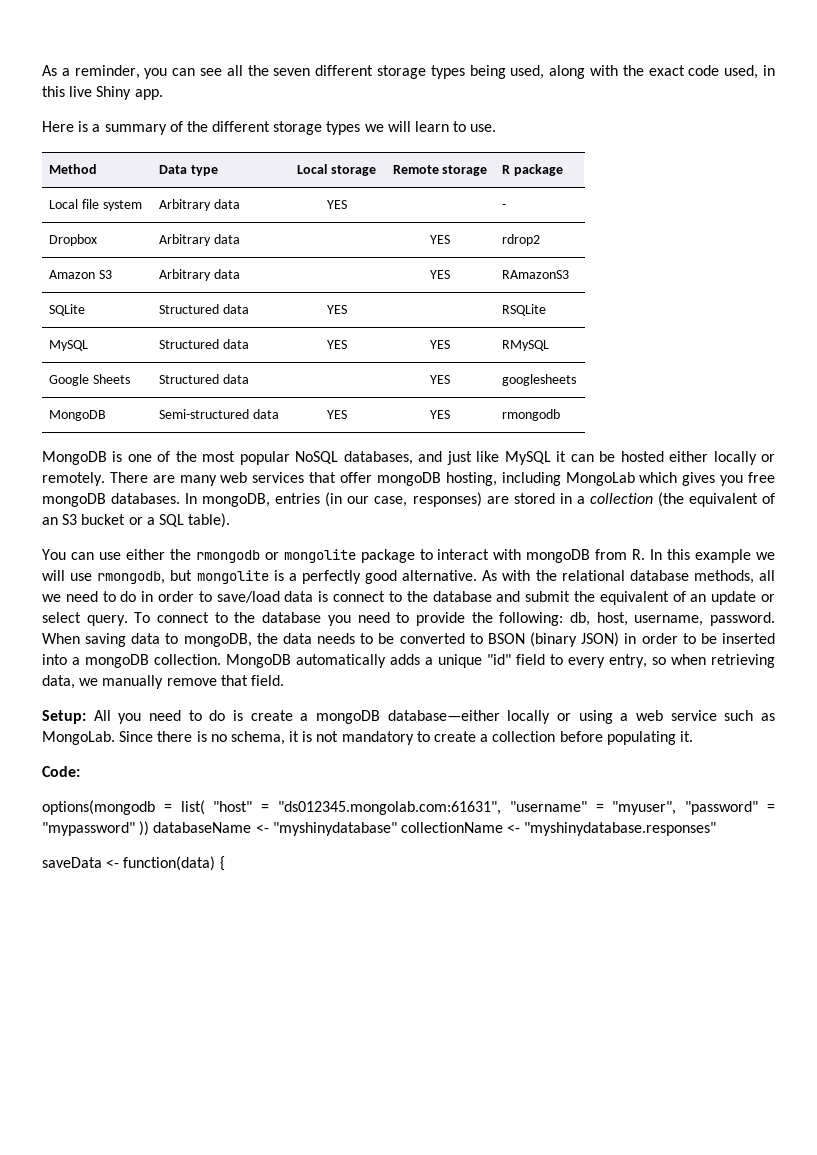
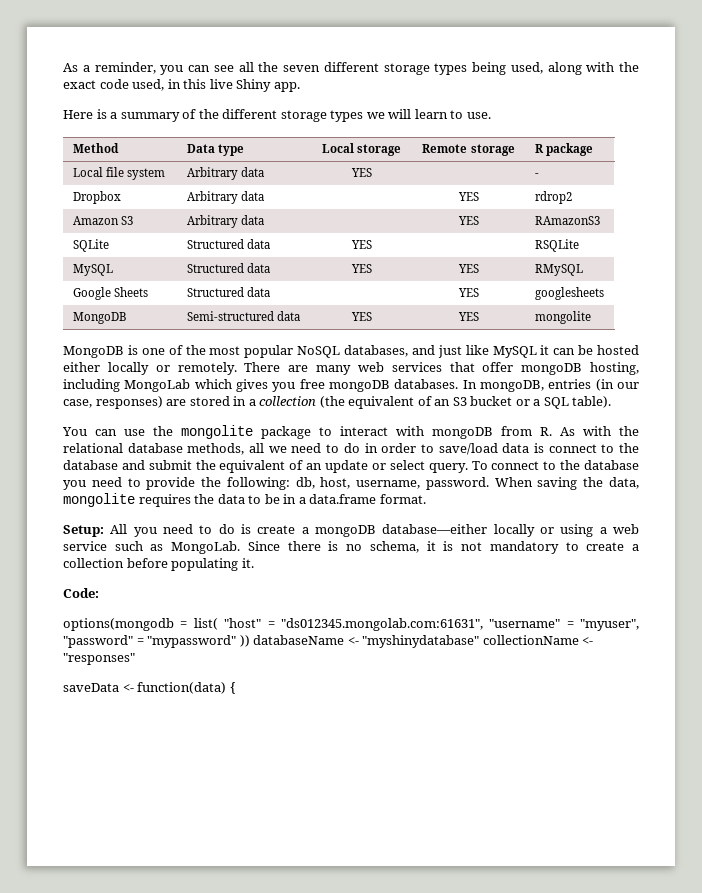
[502,409,561,421] rmongodb -> [534,311,591,324] mongolite
[125,549,279,563] either the rmongodb or -> [153,426,173,436] the
[650,549,776,563] [42,570,478,584] In this example we will use rmongodb, but mongolite is a perfectly good alternative. -> (552, 431) none
[131,632,775,647] [42,654,775,668] [42,675,284,689] data to mongoDB, the data needs to be converted to BSON (binary JSON) in order to be inserted into a mongoDB collection. MongoDB automatically adds a unique "id" field to every entry, so when retrieving data, we manually remove that field. -> [583,477,639,489] [63,493,426,507] the data, mongolite requires the data to be in a data.frame format.
[524,822,717,836] "myshinydatabase.responses" -> [63,653,135,665] "responses"

